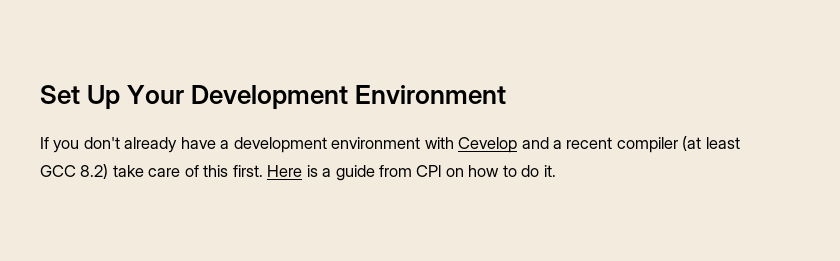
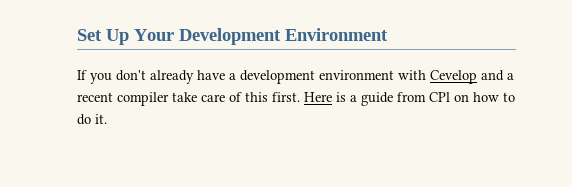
[682,136,740,151] [40,164,109,179] (at least GCC 8.2) -> (169, 99) none

